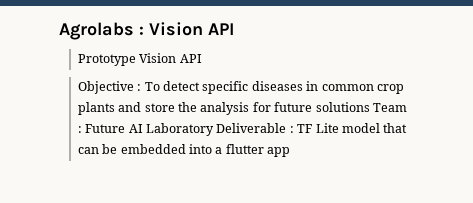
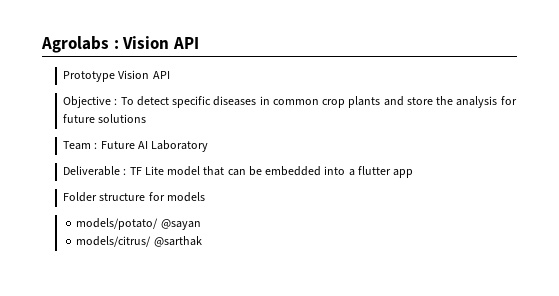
(370, 107) none -> (147, 118) //
(215, 129) none -> (209, 146) //
(291, 152) none -> [63,192,205,202] [76,218,201,230] [76,236,202,247] // Folder structure for models // models/potato/ @sayan // models/citrus/ @sarthak

